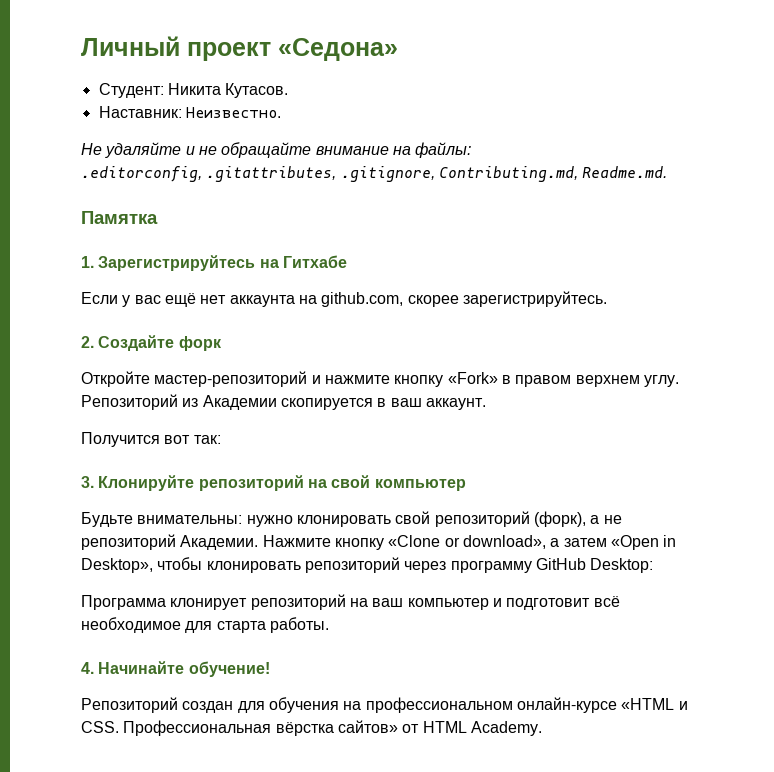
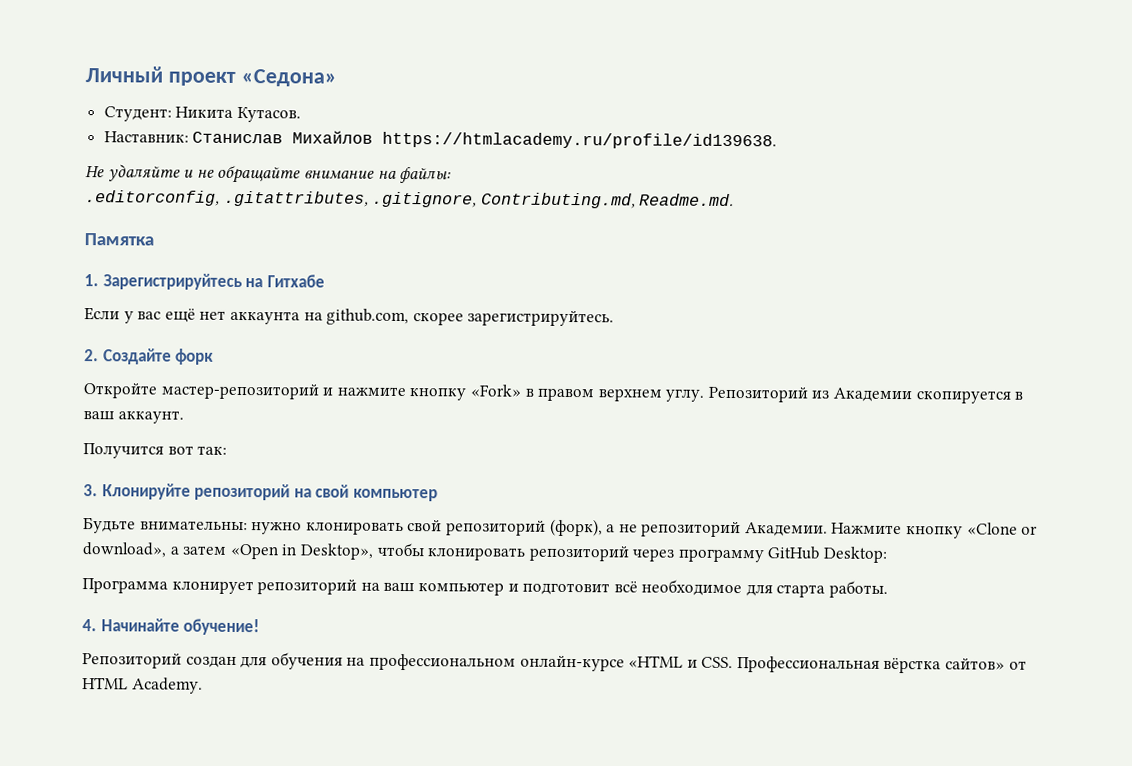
[185,107,281,118] Неизвестно. -> [192,130,778,150] Станислав Михайлов https://htmlacademy.ru/profile/id139638.

